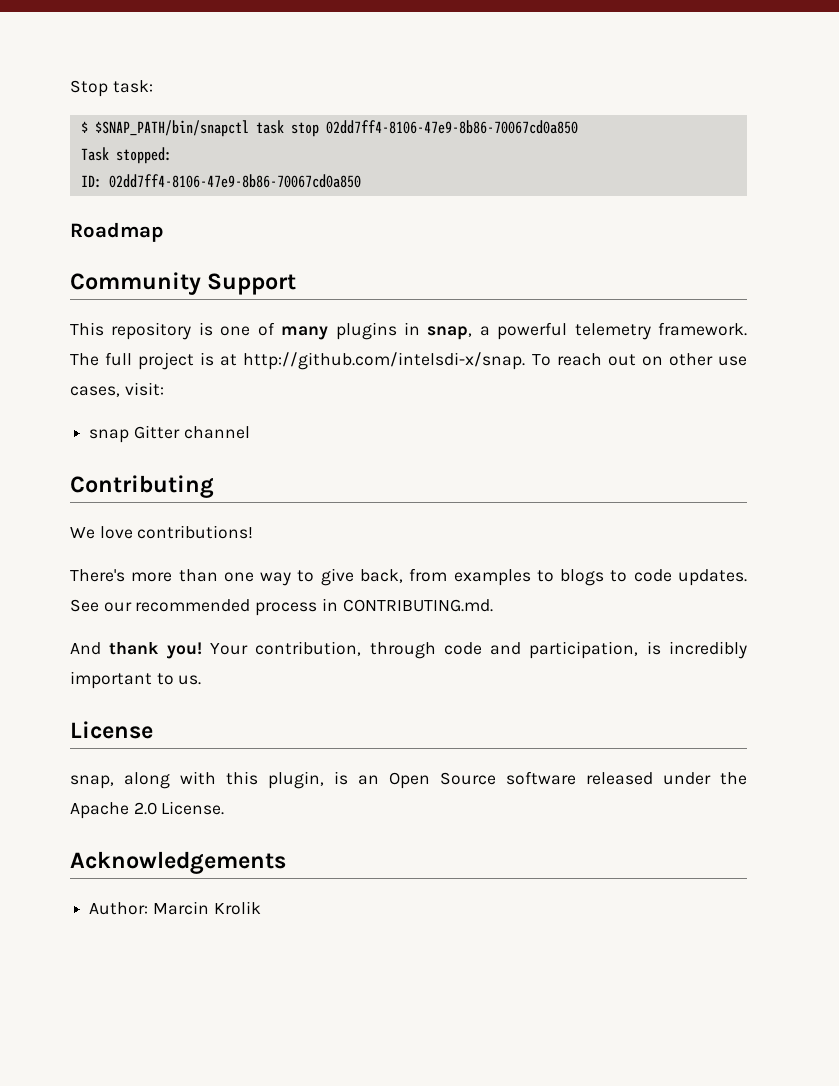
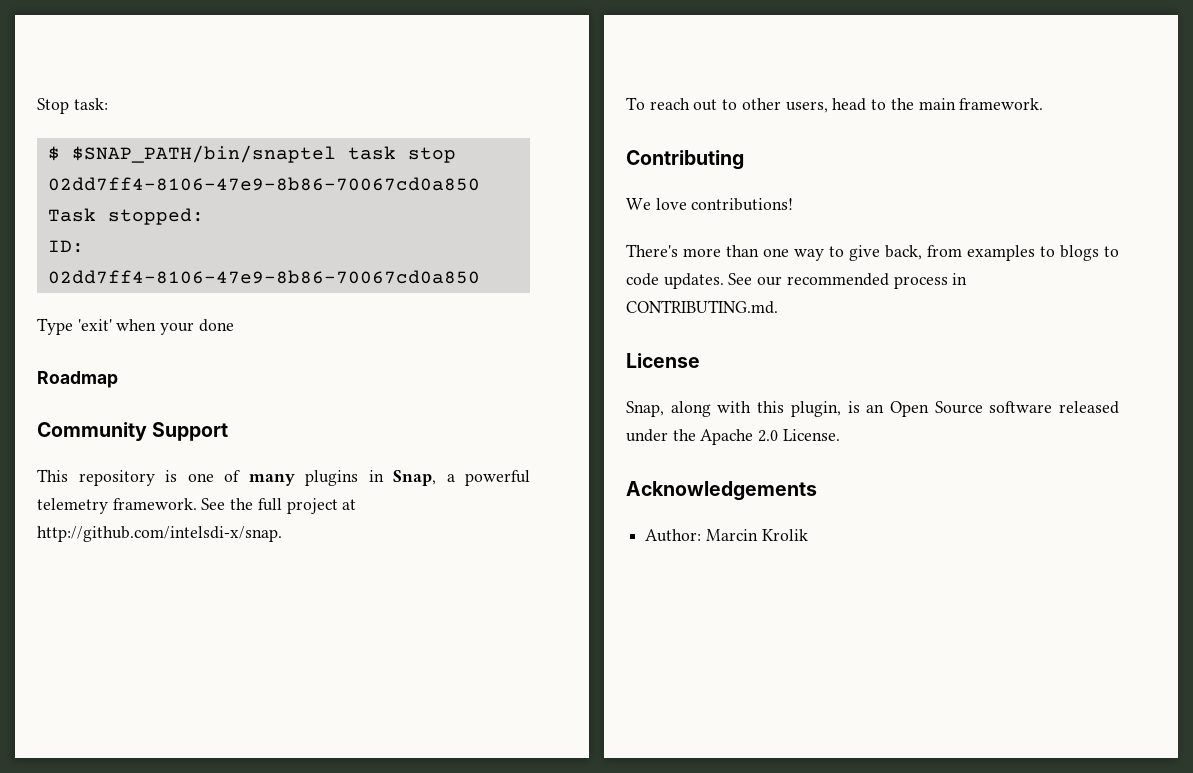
[94,120,249,137] $SNAP_PATH/bin/snapctl -> [71,145,336,163] $SNAP_PATH/bin/snaptel
(361, 181) none -> [37,318,234,335] // Type 'exit' when your done
[427,326,473,340] snap, -> [393,470,436,486] Snap,
[70,353,99,366] The -> [201,498,254,510] See the
[200,352,215,366] is -> (338, 506) none
(526, 361) none -> (282, 534) //
[641,353,747,366] [70,382,164,397] [89,425,250,443] on other use cases, visit: // snap Gitter channel -> [722,98,1044,113] to other users, head to the main framework.
[70,641,747,659] [70,671,202,689] // And thank you! Your contribution, through code and participation, is incredibly important to us. -> (778, 307) none
[70,775,114,789] snap, -> [626,401,664,417] Snap,

